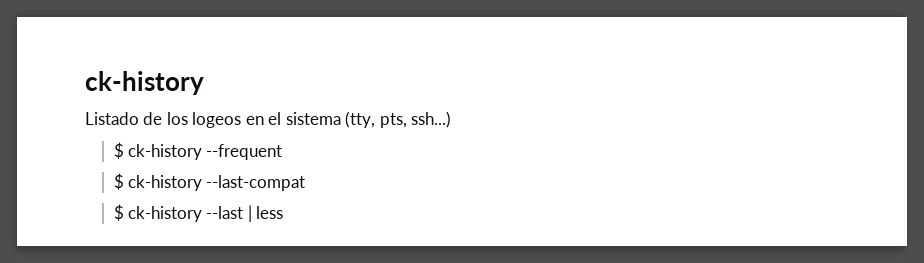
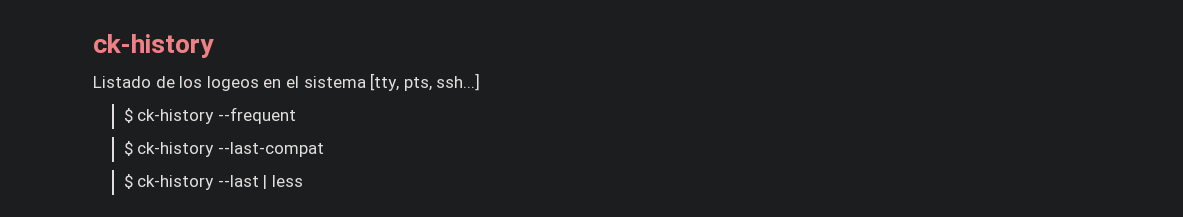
[345,111,452,128] (tty, pts, ssh...) -> [370,73,481,91] [tty, pts, ssh...]

